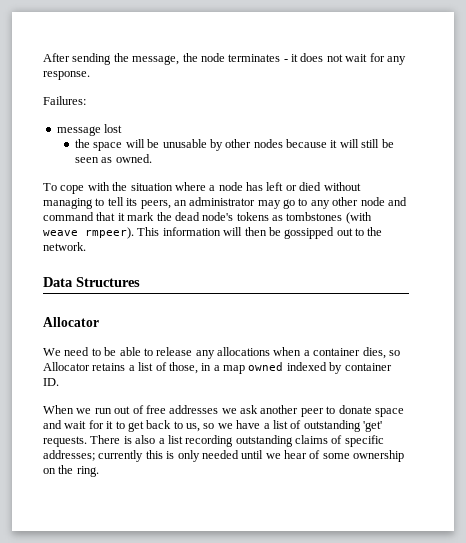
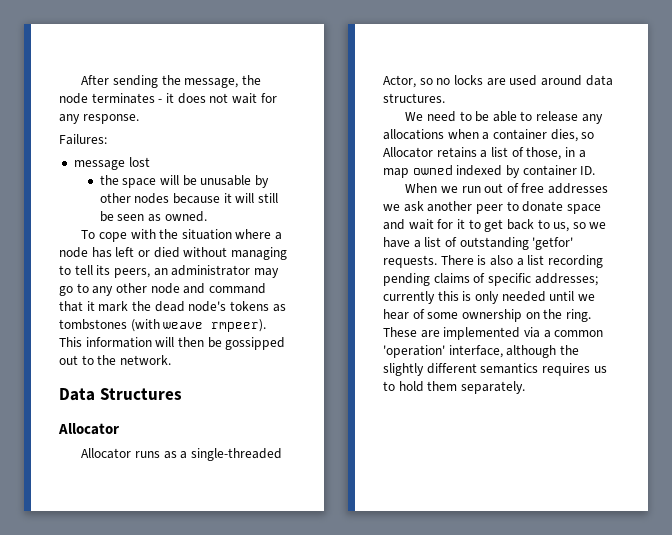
(99, 322) none -> [81,448,282,461] [383,75,613,88] [383,93,445,103] // Allocator runs as a single-threaded Actor, so no locks are used around data structures.
[363,421,382,432] 'get' -> [532,237,574,250] 'getfor'
[235,435,293,447] outstanding -> [383,273,430,286] pending
(99, 471) none -> [383,327,604,340] [383,345,579,358] [383,363,607,376] [383,381,525,394] These are implemented via a common 'operation' interface, although the slightly different semantics requires us to hold them separately.

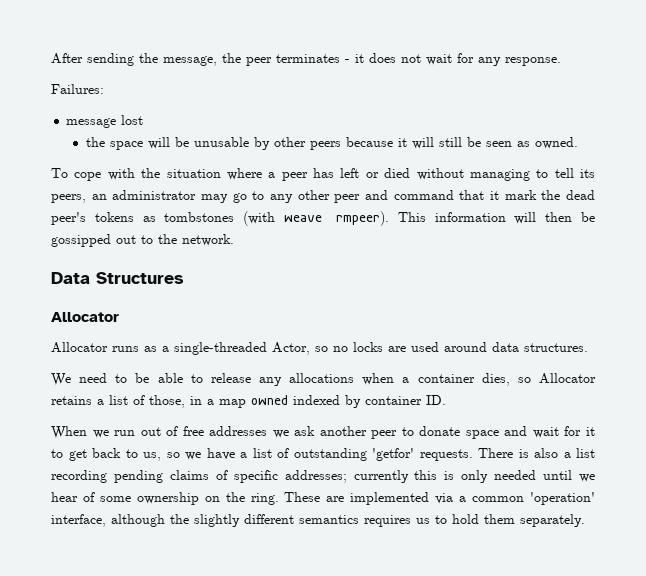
[59,93,88,104] node -> [246,57,272,66] peer
[134,193,170,204] nodes -> [309,141,341,150] peers
[59,247,88,258] node -> [281,172,308,181] peer
[150,283,180,294] node -> [334,194,361,203] peer
[188,301,227,312] node's -> [51,212,86,225] peer's

